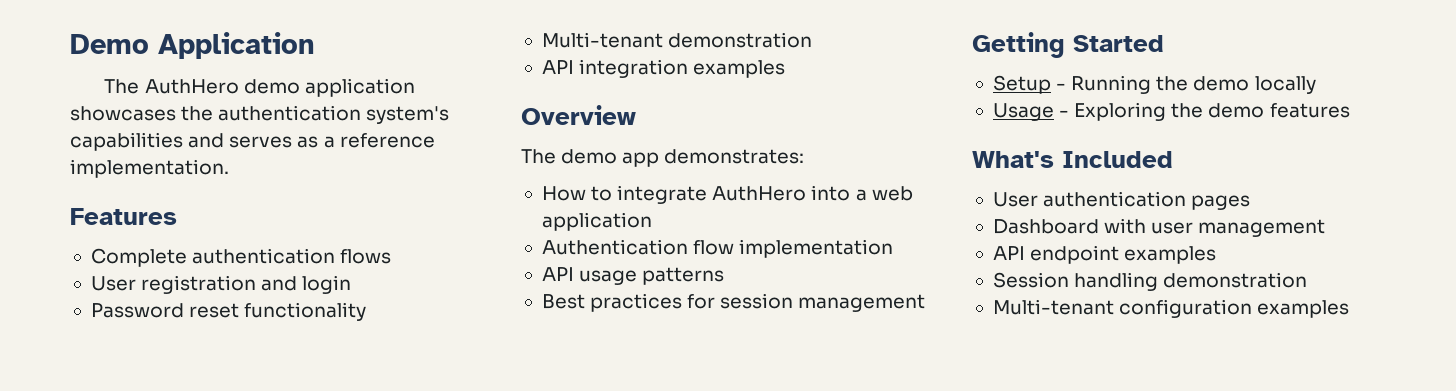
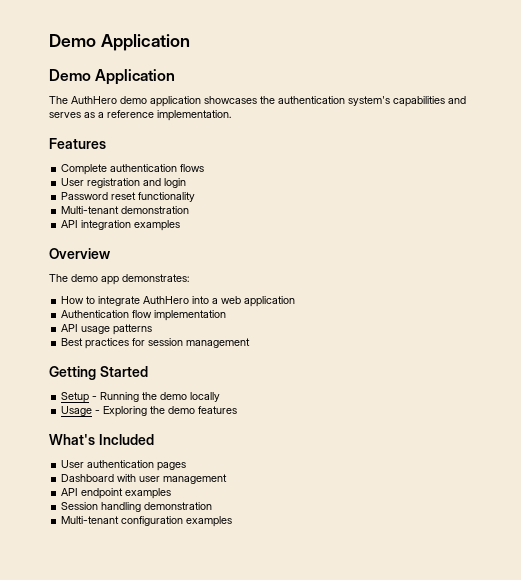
[70,32,315,59] Demo Application -> [49,34,190,51] [49,69,176,85] Demo Application // Demo Application

